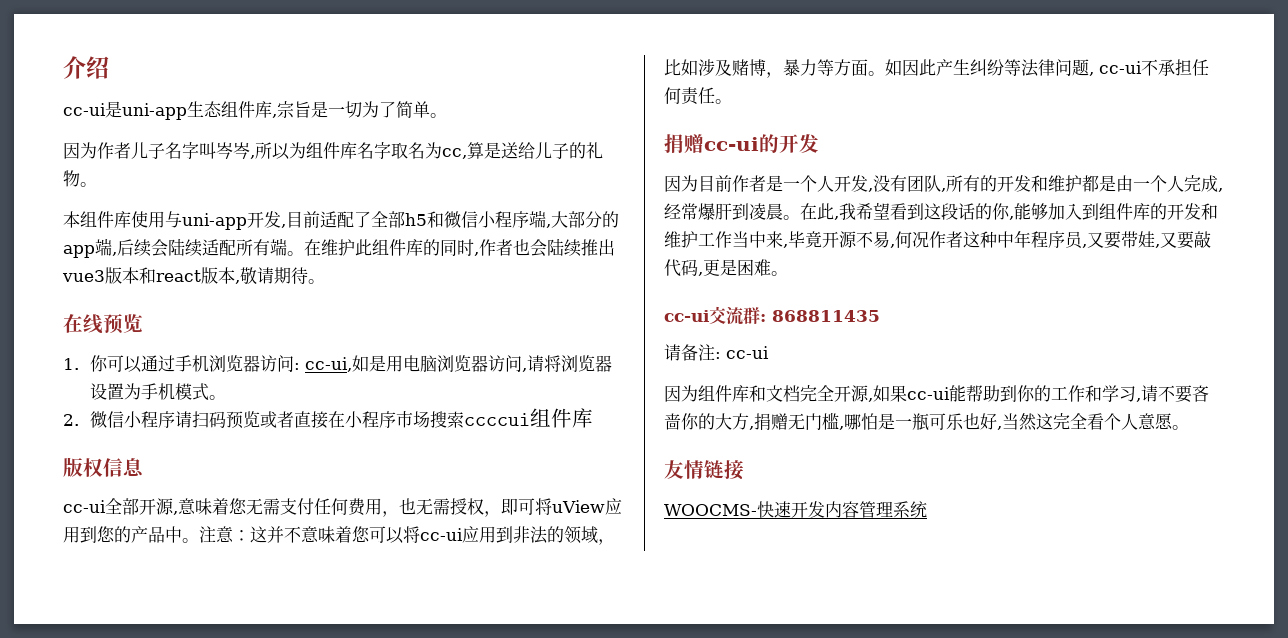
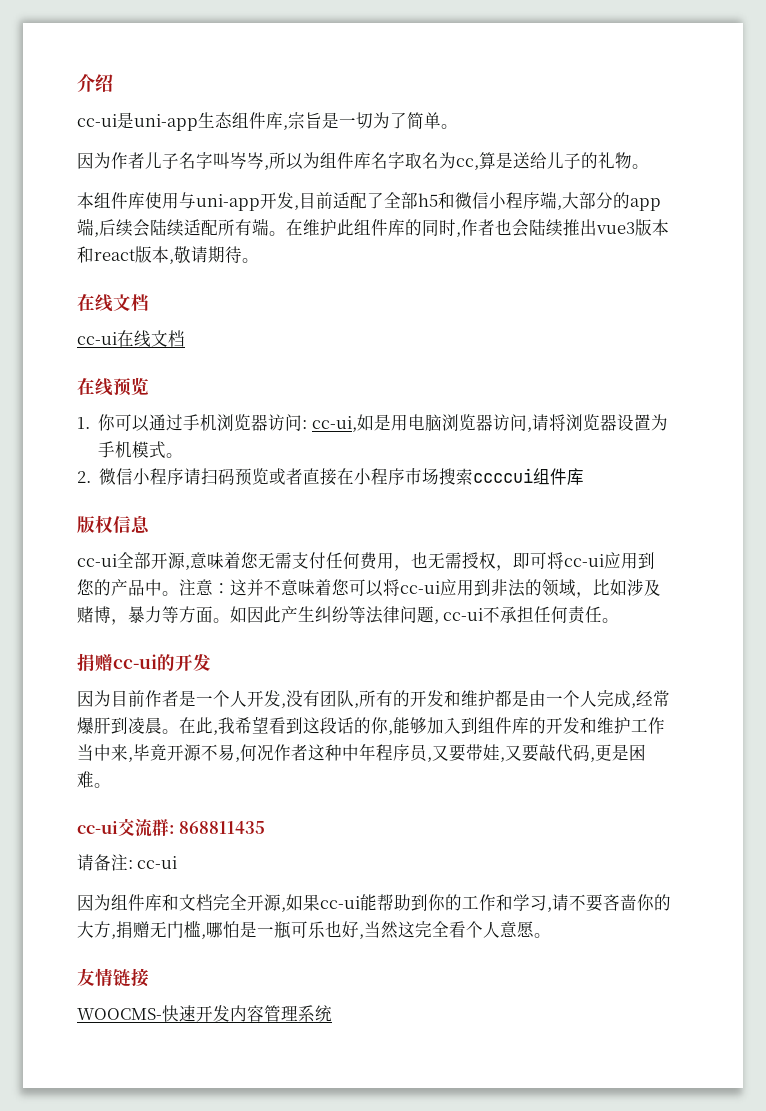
(325, 281) none -> [77,293,149,312] [77,330,185,348] // 在线文档 // cc-ui在线文档
[552,500,605,513] uView -> [564,554,604,567] cc-ui

